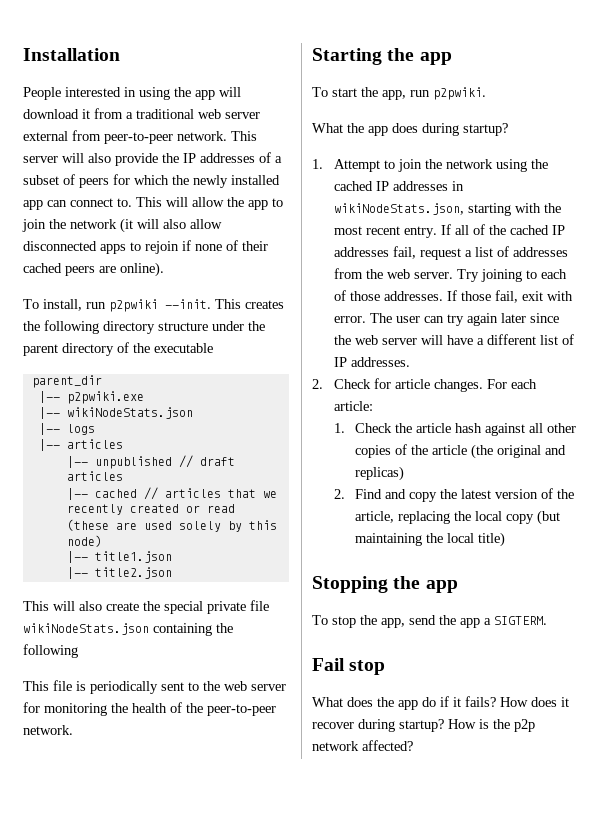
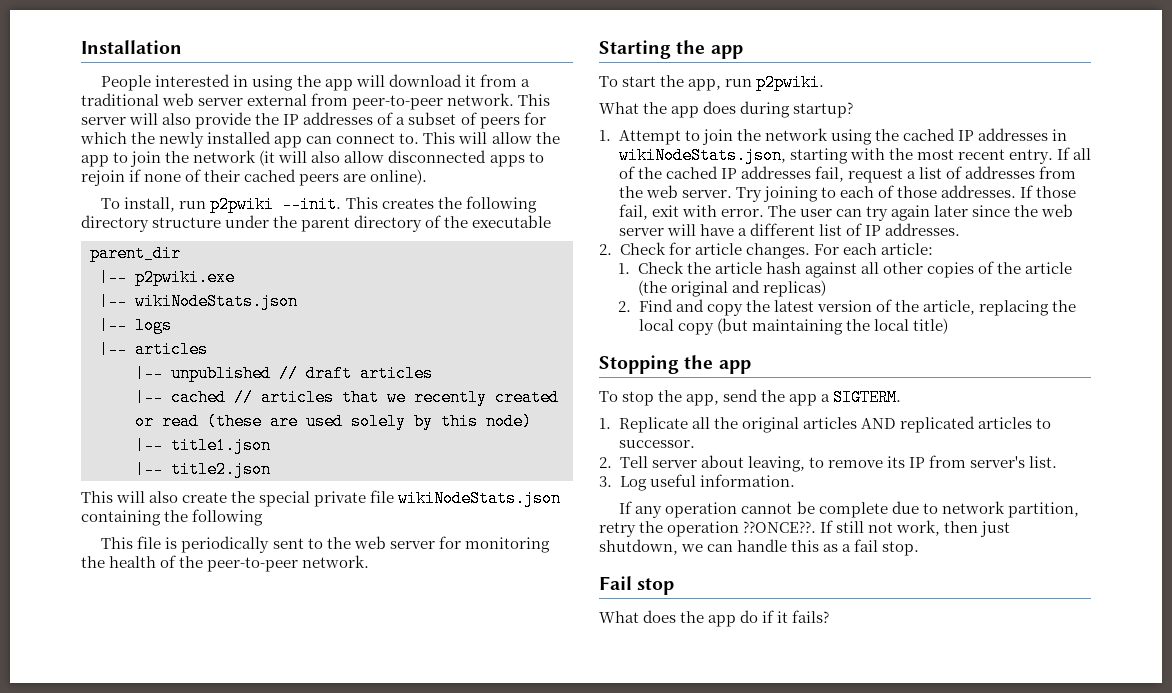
(547, 620) none -> [599,416,1051,433] [618,440,695,448] [599,455,1057,472] [599,474,795,491] [619,501,1079,518] [599,520,1011,537] [599,539,920,556] // 1. Replicate all the original articles AND replicated articles to successor. // 2. Tell server about leaving, to remove its IP from server's list. // 3. Log useful information. // If any operation cannot be complete due to network partition, retry the operation ??ONCE??. If still not work, then just shutdown, we can handle this as a fail stop.
[500,697,569,707] [312,719,535,732] [312,740,413,751] How does it recover during startup? How is the p2p network affected? -> (830, 616) none

